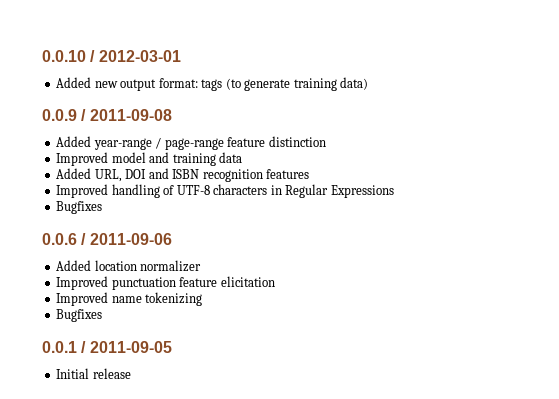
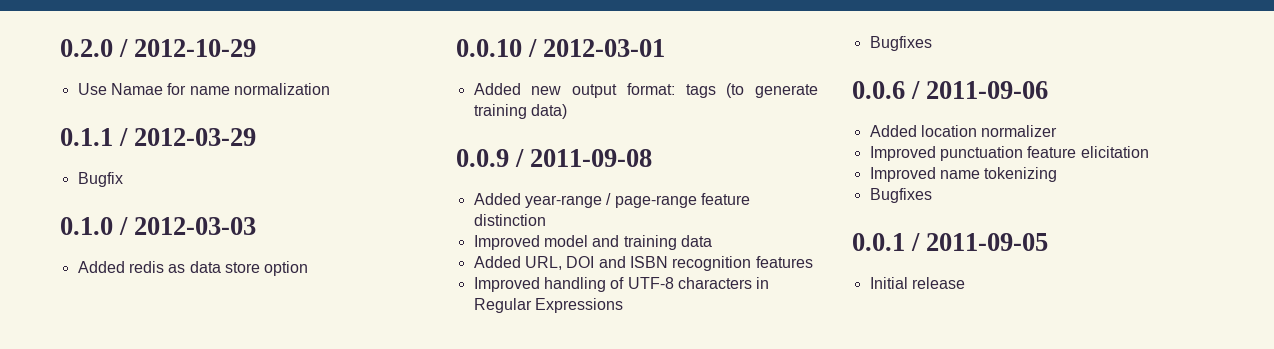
(42, 56) none -> [60,39,257,57] [77,83,330,95] [60,128,257,146] [77,172,123,187] [60,217,257,235] [77,261,309,276] 0.2.0 / 2012-10-29 // Use Namae for name normalization // 0.1.1 / 2012-03-29 // Bugfix // 0.1.0 / 2012-03-03 // Added redis as data store option //

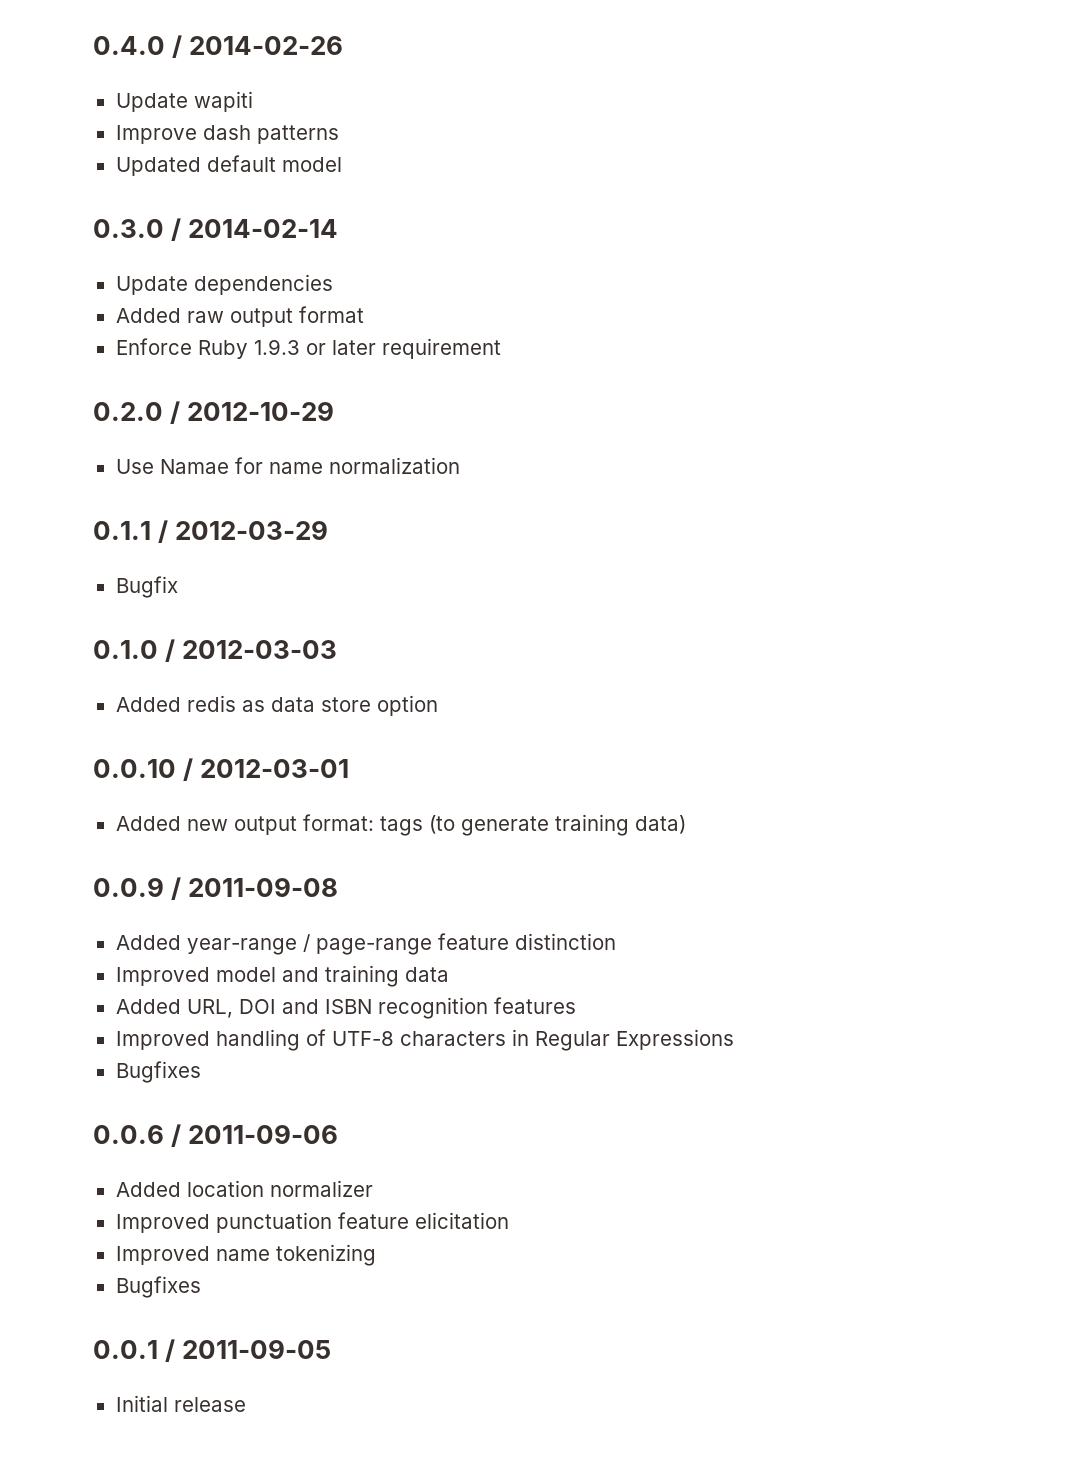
(60, 48) none -> [93,35,344,58] [115,91,253,112] [115,125,339,144] [115,155,342,176] [93,218,339,241] [115,274,333,295] [115,306,364,327] [115,338,501,359] 0.4.0 / 2014-02-26 // Update wapiti // Improve dash patterns // Updated default model // 0.3.0 / 2014-02-14 // Update dependencies // Added raw output format // Enforce Ruby 1.9.3 or later requirement //

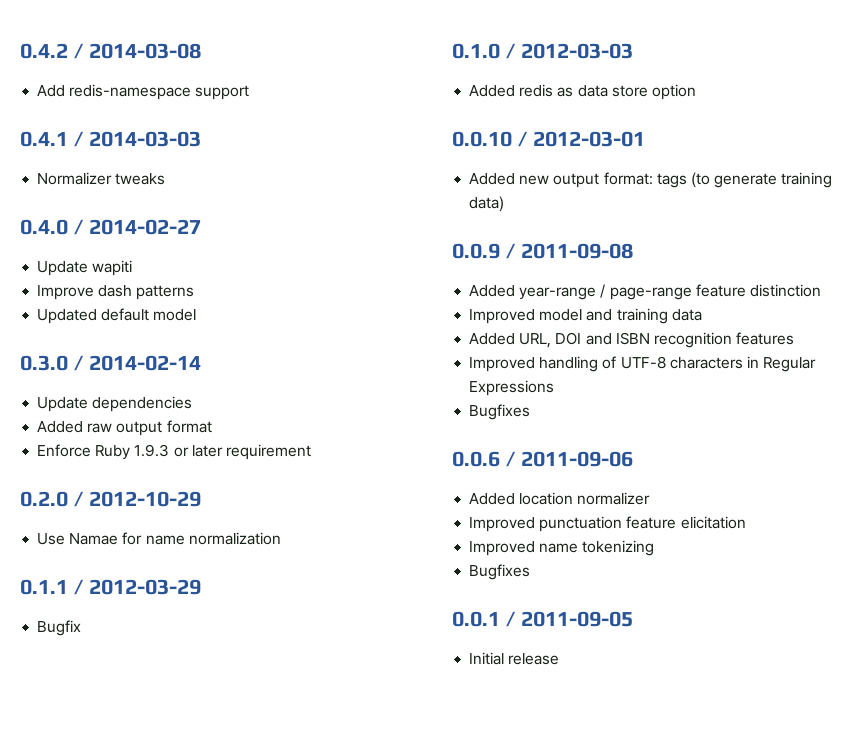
(93, 45) none -> [20,43,201,59] [37,84,250,100] [20,131,201,147] [37,172,166,185] 0.4.2 / 2014-03-08 // Add redis-namespace support // 0.4.1 / 2014-03-03 // Normalizer tweaks //
[189,36,344,55] 2014-02-26 -> [88,219,201,235] 2014-02-27

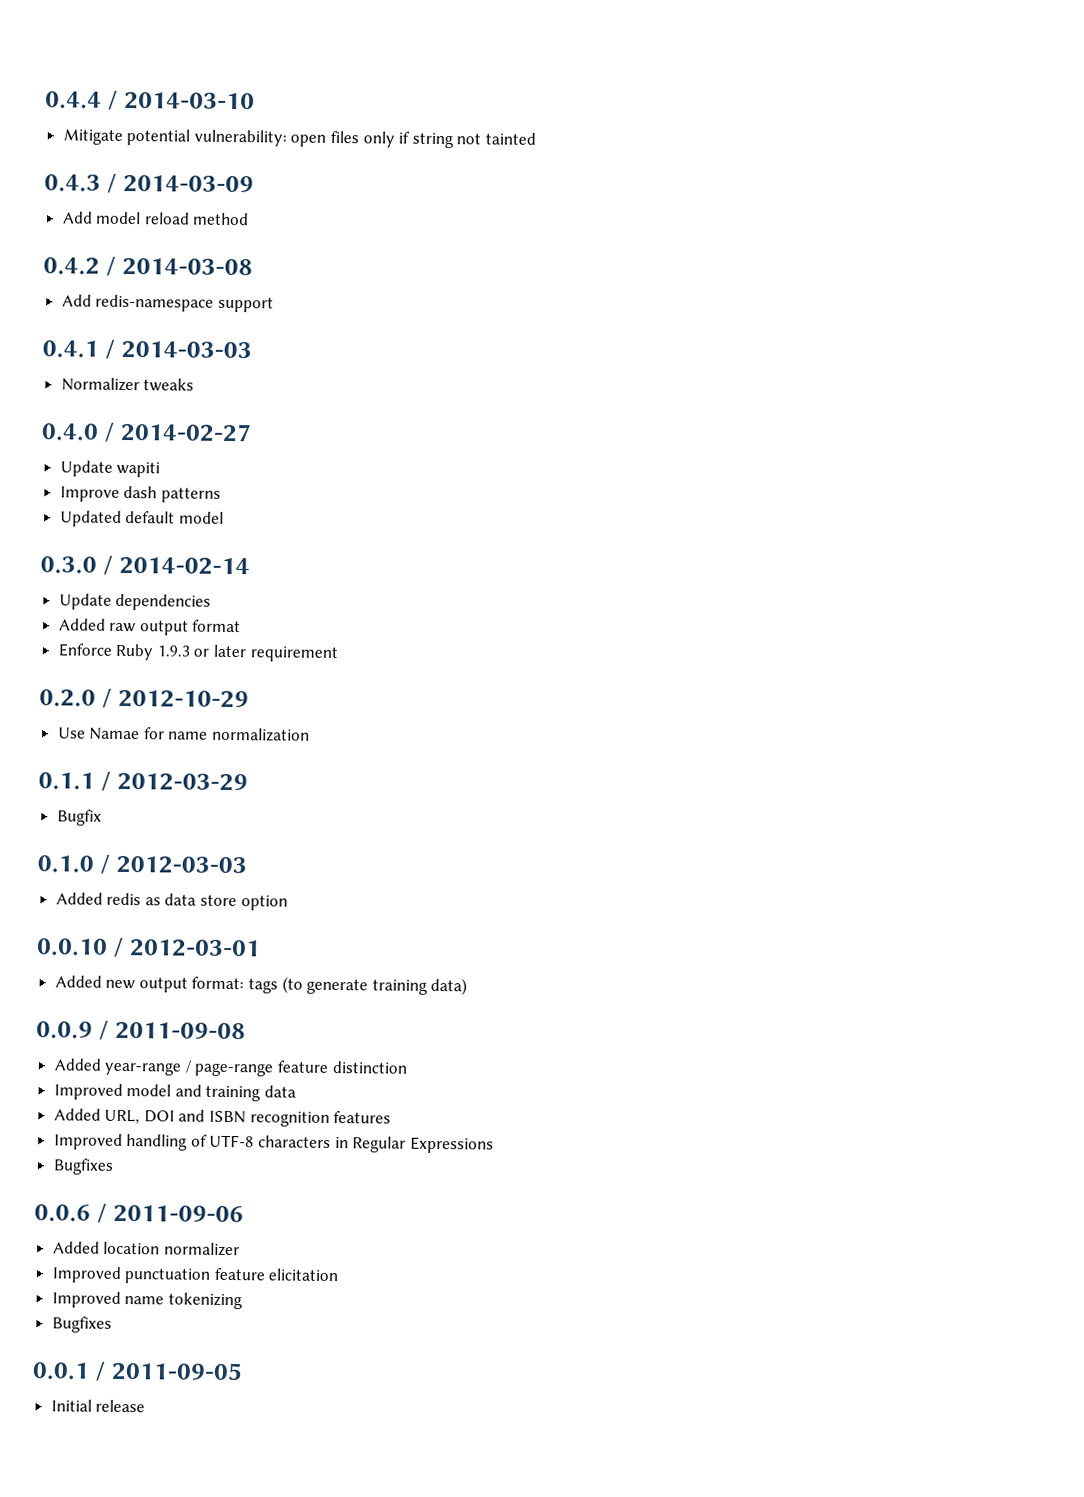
(20, 51) none -> [45,90,256,111] [62,128,537,149] [44,173,255,194] [62,211,250,226] 0.4.4 / 2014-03-10 // Mitigate potential vulnerability: open files only if string not tainted // 0.4.3 / 2014-03-09 // Add model reload method //

